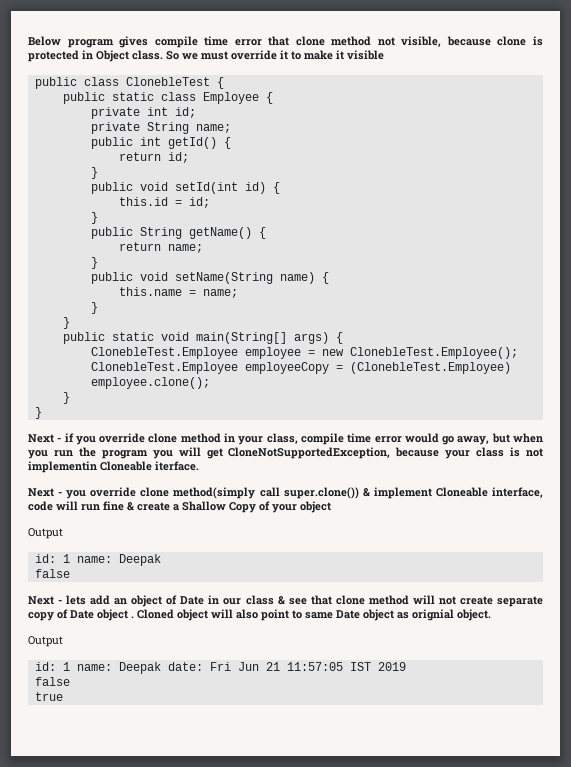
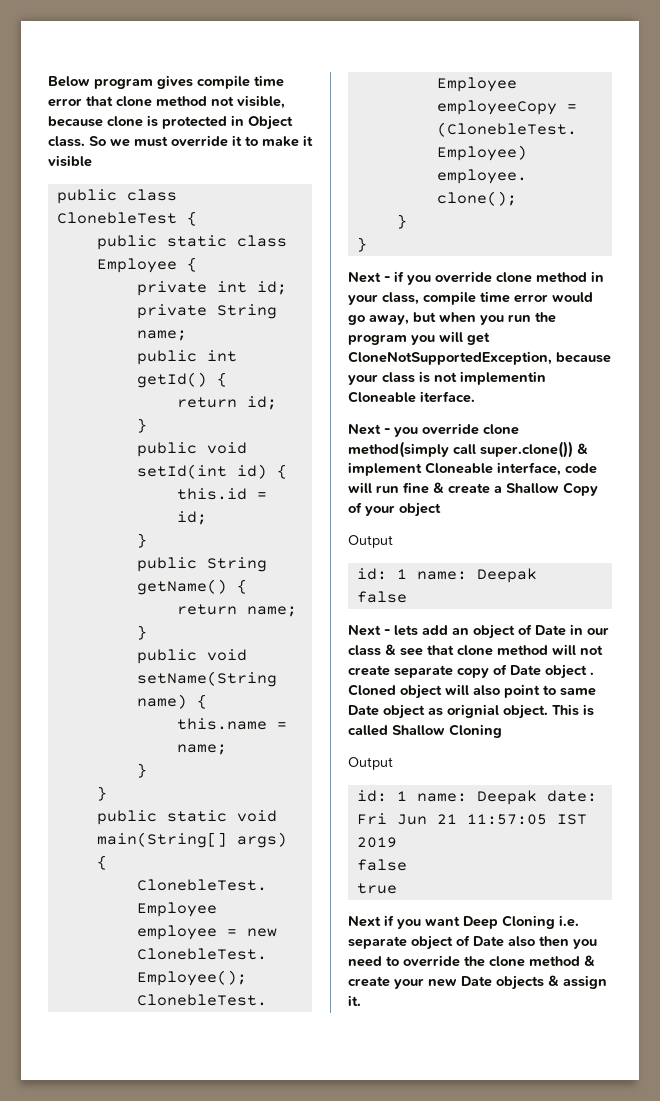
(491, 615) none -> [552,704,594,716] [348,724,502,738] This is called Shallow Cloning
(63, 696) none -> [348,915,579,929] [348,935,597,950] [348,955,595,967] [348,975,607,990] [348,995,361,1006] // Next if you want Deep Cloning i.e. separate object of Date also then you need to override the clone method & create your new Date objects & assign it.

